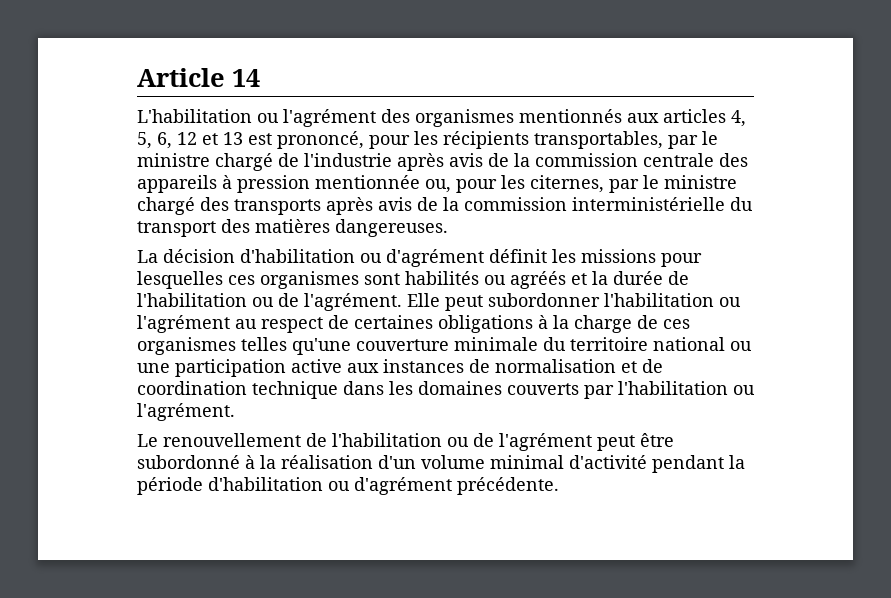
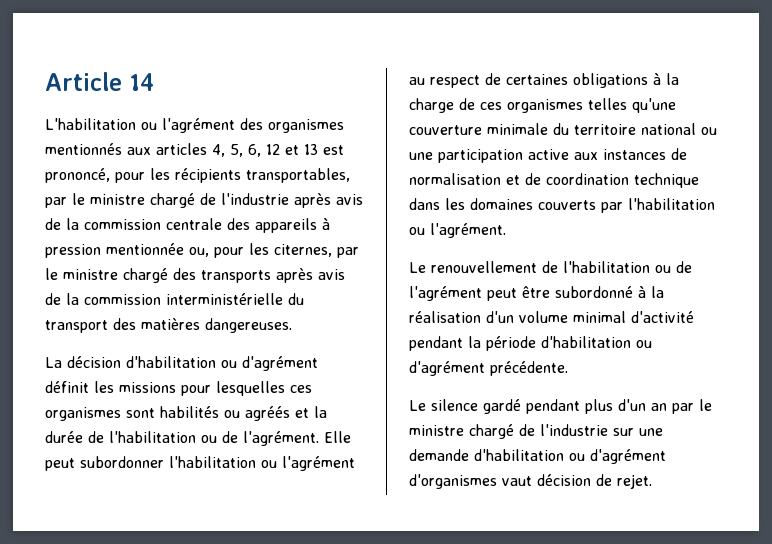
(559, 486) none -> [409,399,712,414] [409,424,663,439] [409,449,666,464] [409,474,652,489] // Le silence gardé pendant plus d'un an par le ministre chargé de l'industrie sur une demande d'habilitation ou d'agrément d'organismes vaut décision de rejet.

